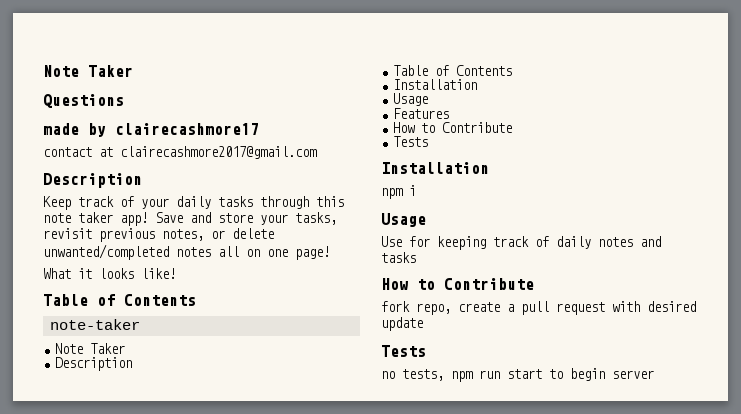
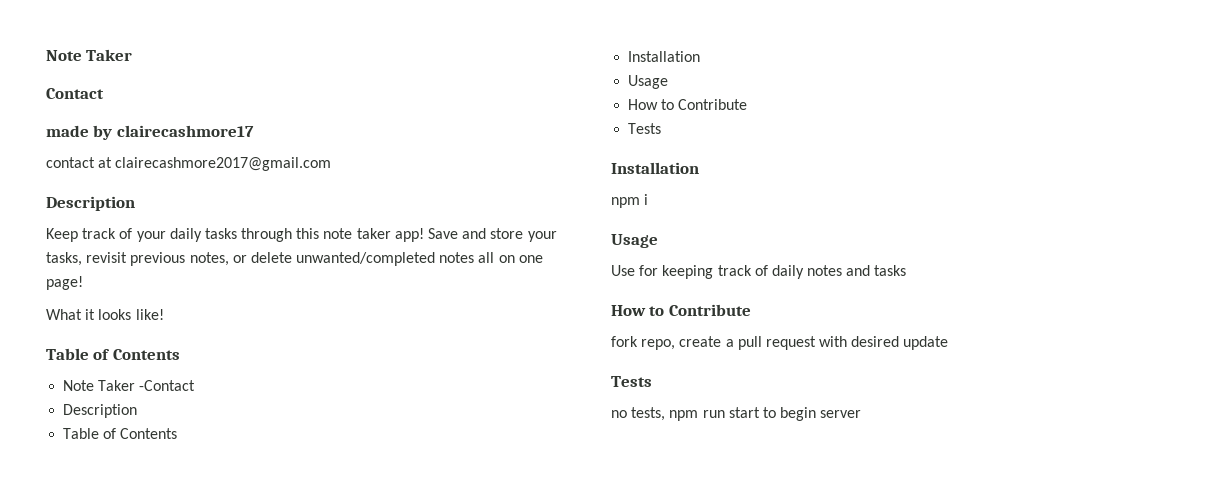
[43,65,133,77] [43,94,124,108] Note Taker // Questions -> [46,49,133,61] [46,88,104,99] Note Taker // Contact
[49,319,140,330] [55,343,126,354] // note-taker // Note Taker -> [63,380,196,391] // Note Taker -Contact
[393,108,450,119] // Features -> (669, 82) none

